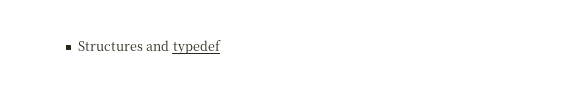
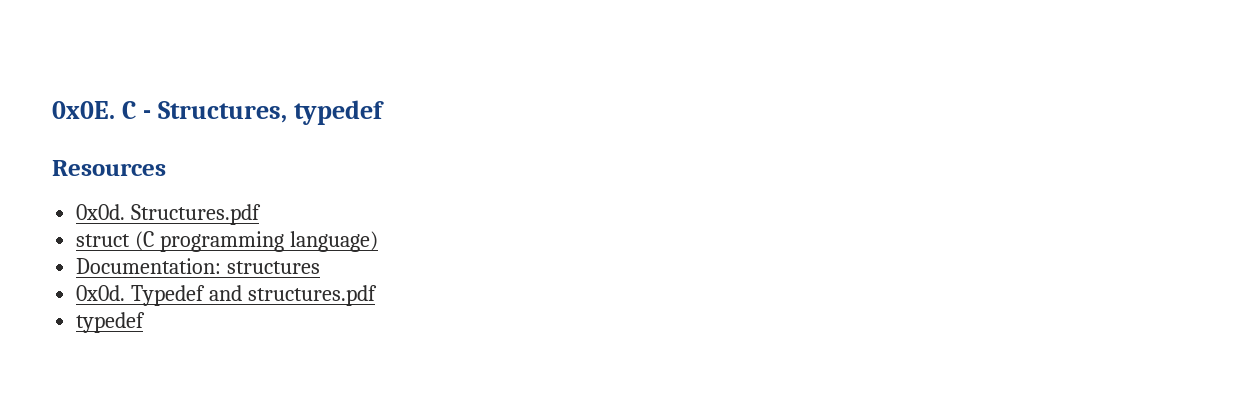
[77,40,170,51] Structures and -> [52,100,384,125] [52,160,166,176] [76,204,262,225] [76,231,379,252] [76,258,321,274] [76,285,378,306] 0x0E. C - Structures, typedef // Resources // 0x0d. Structures.pdf // struct (C programming language) // Documentation: structures // 0x0d. Typedef and structures.pdf //

